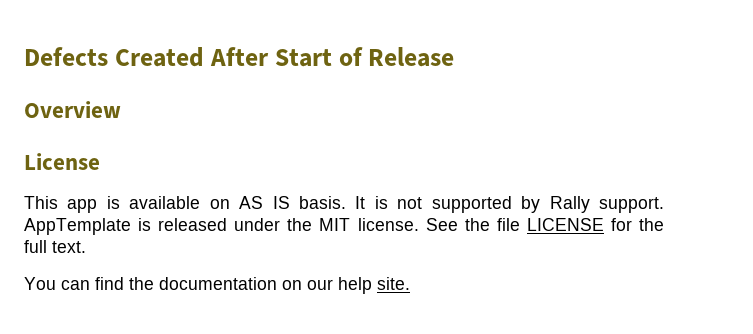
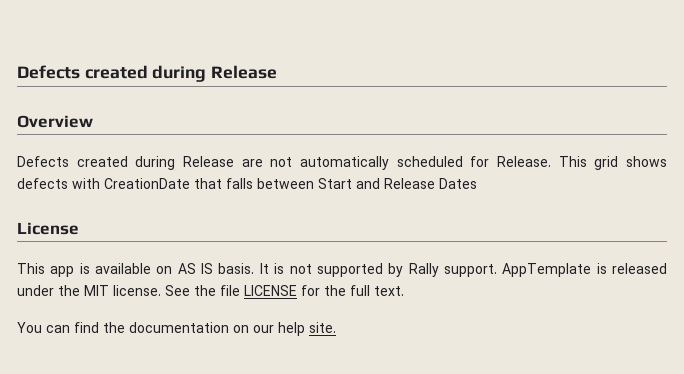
[24,47,455,67] [24,101,121,118] Defects Created After Start of Release // Overview -> [17,65,278,82] [17,115,93,128] [17,156,667,170] [17,178,477,189] Defects created during Release // Overview // Defects created during Release are not automatically scheduled for Release. This grid shows defects with CreationDate that falls between Start and Release Dates

